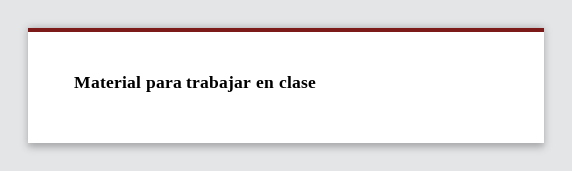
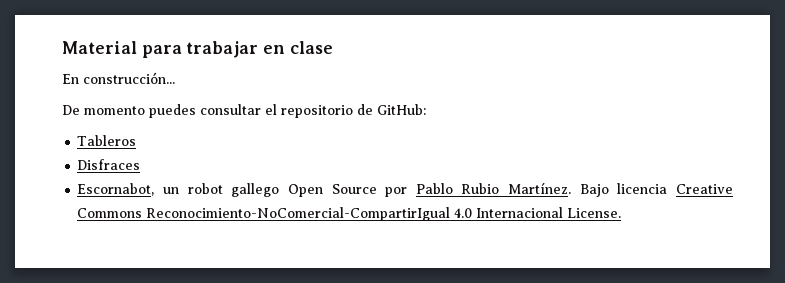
(316, 82) none -> [62,72,175,84] [62,104,426,118] [77,135,137,146] [77,159,141,170] [77,182,733,197] [77,207,622,221] // En construcción... // De momento puedes consultar el repositorio de GitHub: // Tableros // Disfraces // Escornabot, un robot gallego Open Source por Pablo Rubio Martínez. Bajo licencia Creative Commons Reconocimiento-NoComercial-CompartirIgual 4.0 Internacional License.

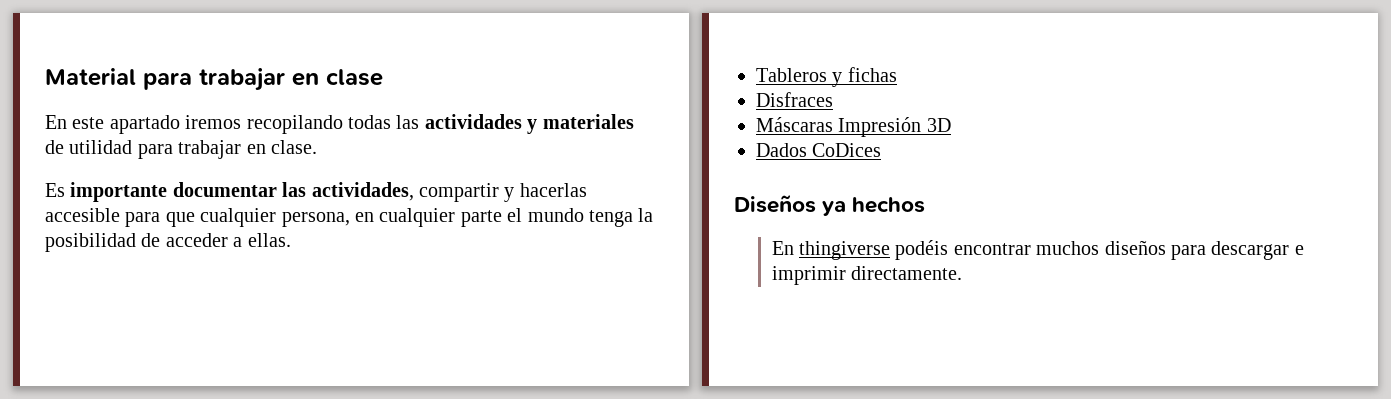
[83,72,175,84] [62,104,426,118] construcción... // De momento puedes consultar el repositorio de GitHub: -> [72,114,634,134] [45,140,317,159] [45,182,587,202] [45,208,654,227] [45,233,291,252] este apartado iremos recopilando todas las actividades y materiales de utilidad para trabajar en clase. // Es importante documentar las actividades, compartir y hacerlas accesible para que cualquier persona, en cualquier parte el mundo tenga la posibilidad de acceder a ellas.
(137, 140) none -> [832,67,897,87] y fichas
[77,182,733,197] [77,207,622,221] Escornabot, un robot gallego Open Source por Pablo Rubio Martínez. Bajo licencia Creative Commons Reconocimiento-NoComercial-CompartirIgual 4.0 Internacional License. -> [756,117,951,137] [756,143,882,157] [734,195,926,216] [771,240,1304,260] [771,266,963,285] Máscaras Impresión 3D // Dados CoDices // Diseños ya hechos // En thingiverse podéis encontrar muchos diseños para descargar e imprimir directamente.

